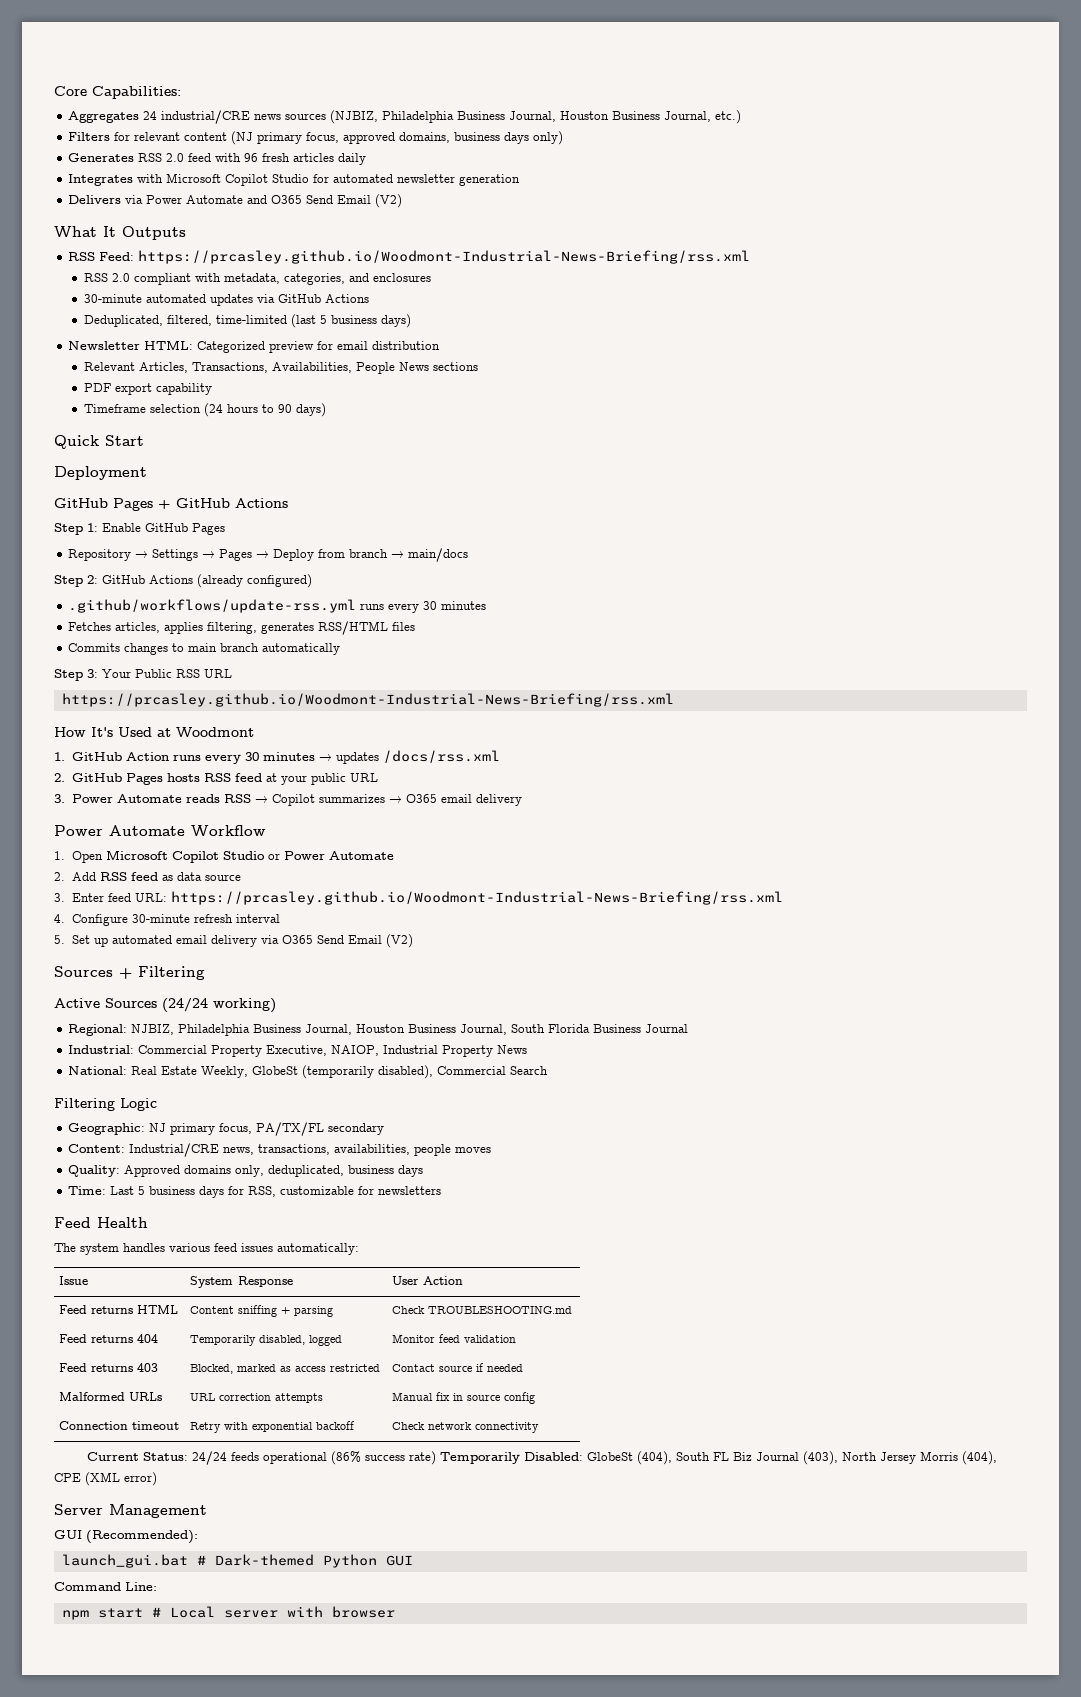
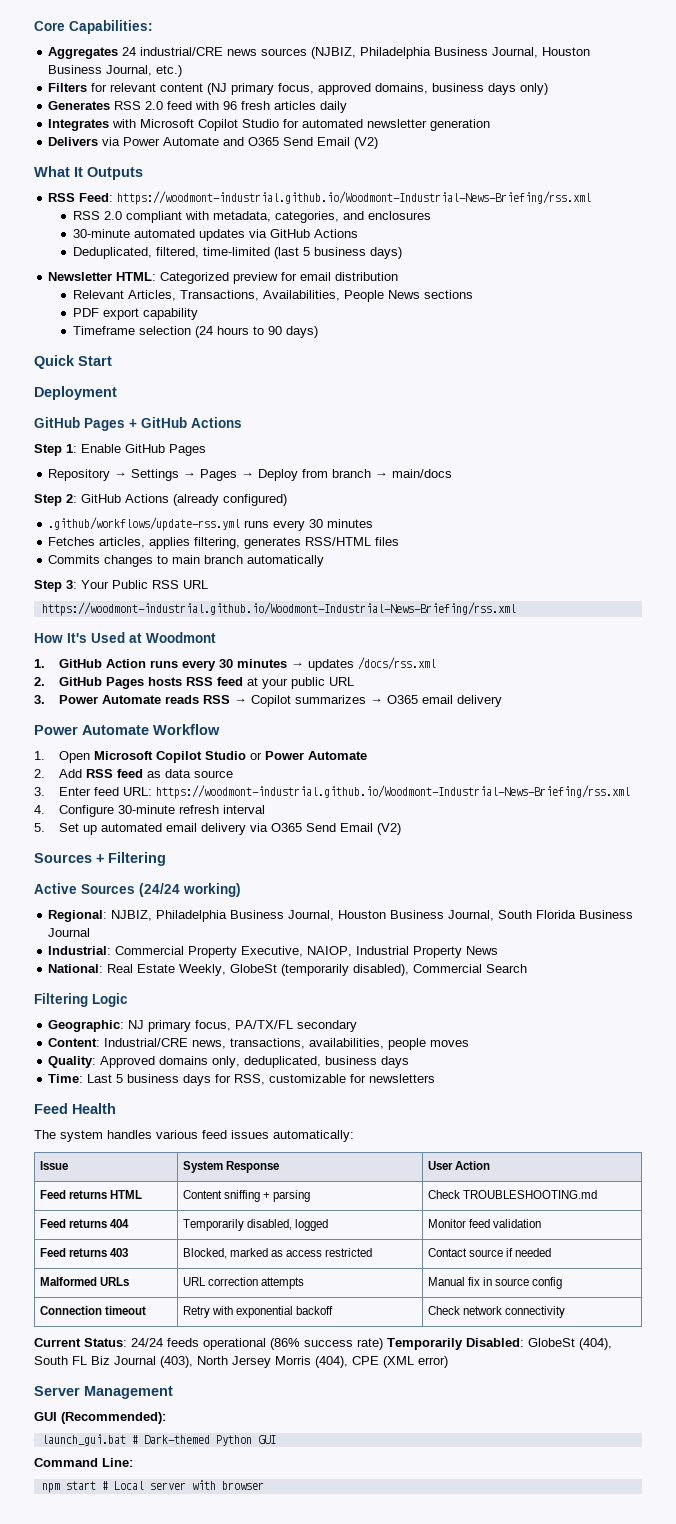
[138,250,751,264] https://prcasley.github.io/Woodmont-Industrial-News-Briefing/rss.xml -> [117,191,592,205] https://woodmont-industrial.github.io/Woodmont-Industrial-News-Briefing/rss.xml
[61,693,674,707] https://prcasley.github.io/Woodmont-Industrial-News-Briefing/rss.xml -> [41,602,516,616] https://woodmont-industrial.github.io/Woodmont-Industrial-News-Briefing/rss.xml
[170,891,783,905] https://prcasley.github.io/Woodmont-Industrial-News-Briefing/rss.xml -> [155,785,630,799] https://woodmont-industrial.github.io/Woodmont-Industrial-News-Briefing/rss.xml

